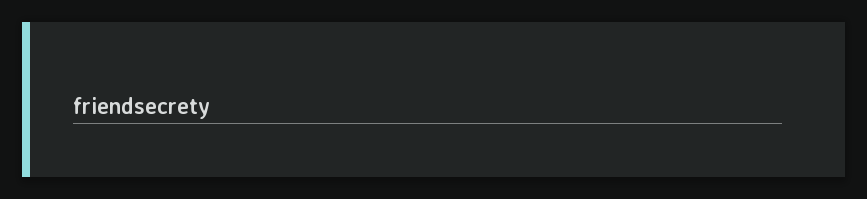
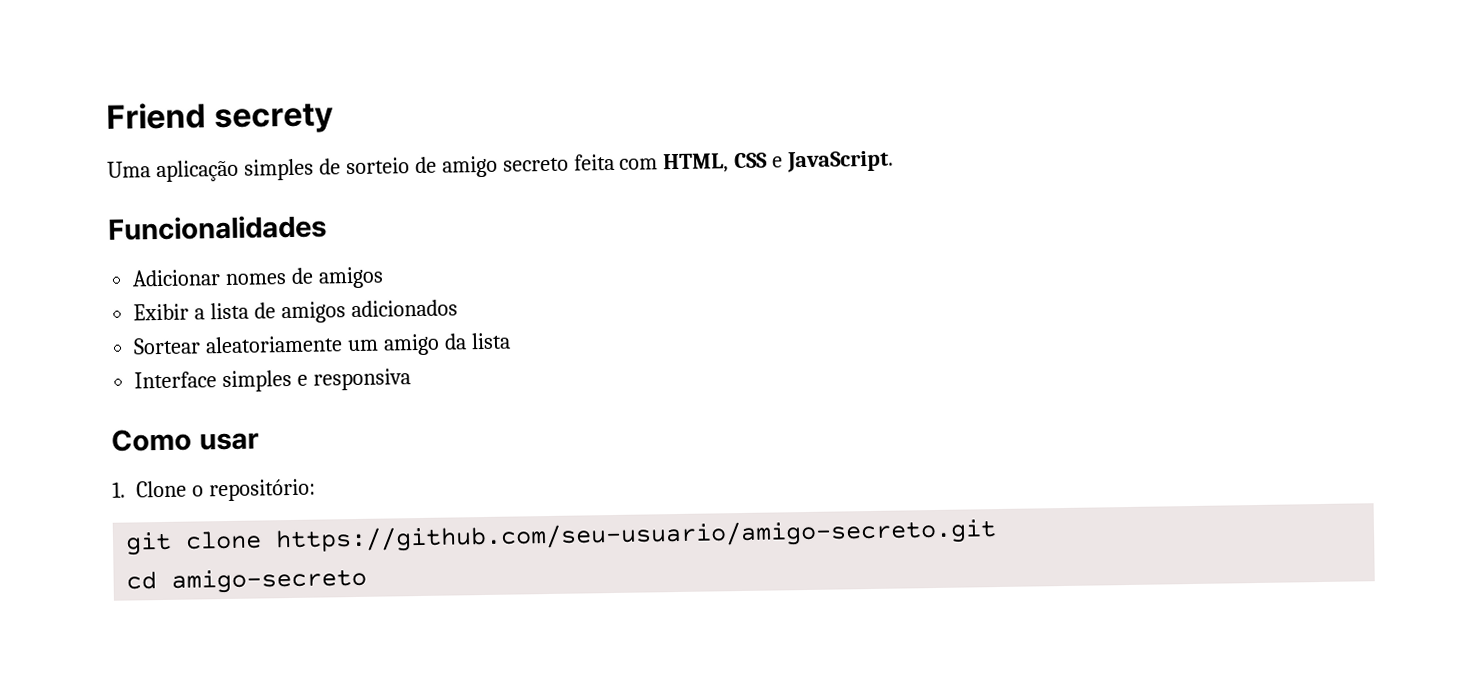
[73,97,210,119] friendsecrety -> [106,102,334,135] [107,150,895,183] [108,214,327,241] [132,266,385,289] [133,299,458,324] [133,332,511,356] [134,368,412,393] [111,428,259,452] [112,478,317,502] [125,518,998,556] [126,567,368,594] Friend secrety // Uma aplicação simples de sorteio de amigo secreto feita com HTML, CSS e JavaScript. // Funcionalidades // Adicionar nomes de amigos // Exibir a lista de amigos adicionados // Sortear aleatoriamente um amigo da lista // Interface simples e responsiva // Como usar // 1. Clone o repositório: // git clone https://github.com/seu-usuario/amigo-secreto.git // cd amigo-secreto

